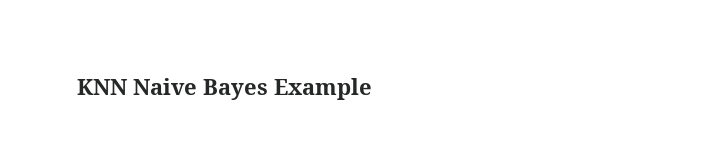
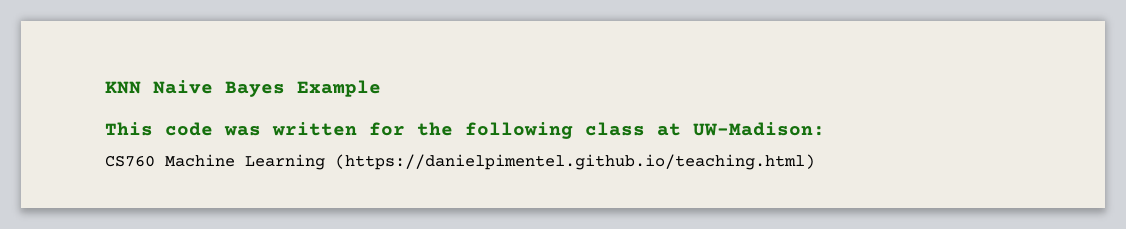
(372, 89) none -> [105,122,825,139] [105,154,815,170] // This code was written for the following class at UW-Madison: // CS760 Machine Learning (https://danielpimentel.github.io/teaching.html)

